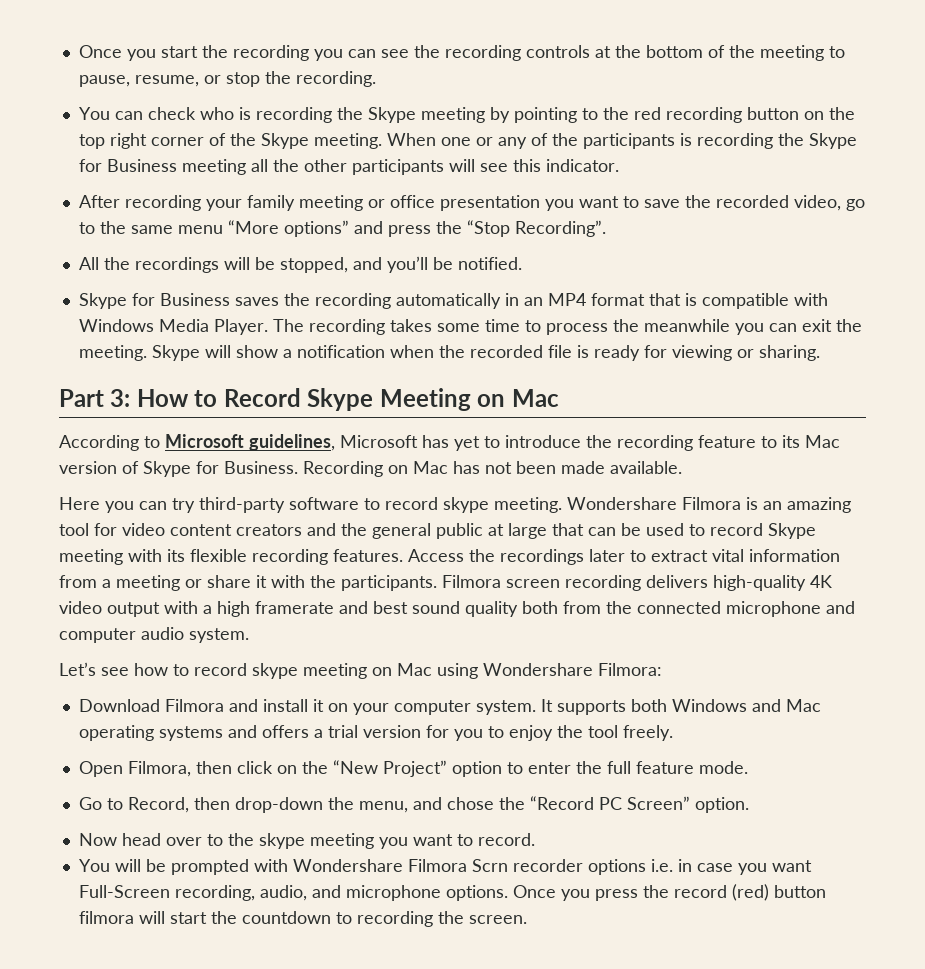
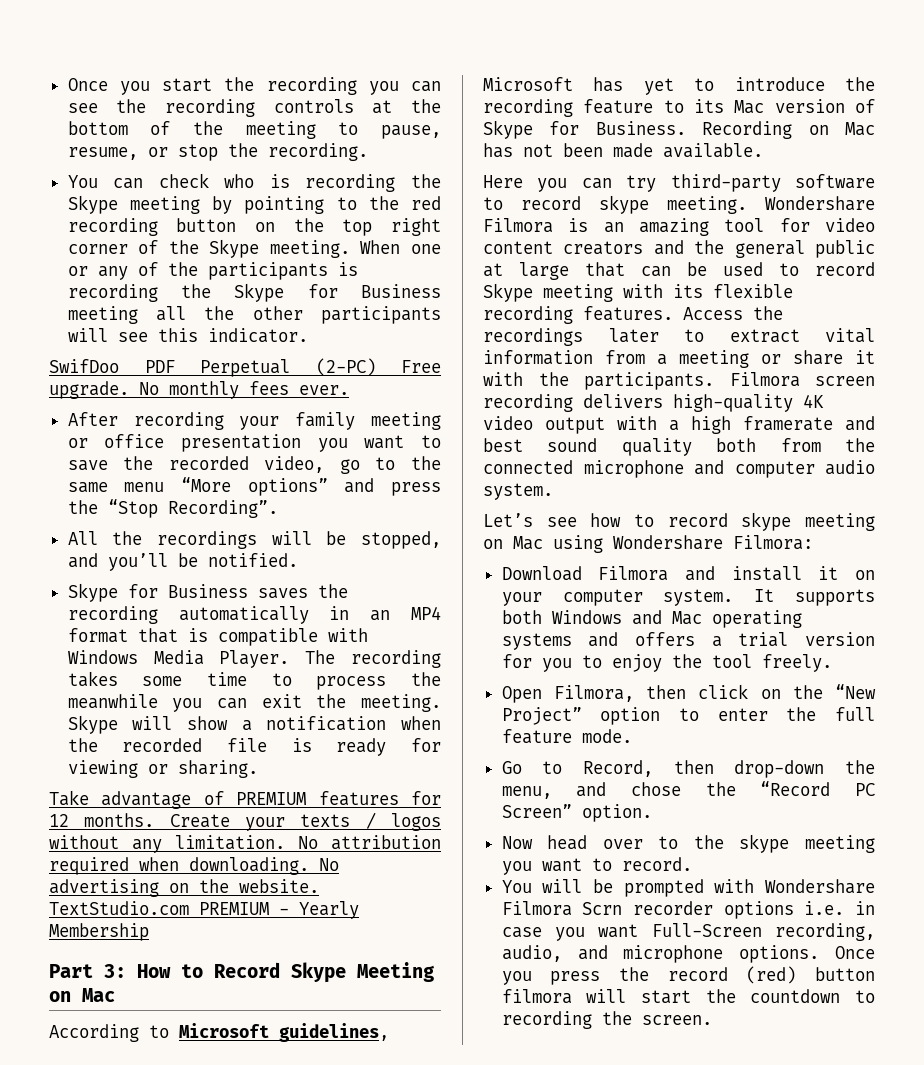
(619, 165) none -> [49,358,441,377] [49,381,349,399] // SwifDoo PDF Perpetual (2-PC) Free upgrade. No monthly fees ever.
(820, 353) none -> [49,790,441,809] [49,812,441,831] [49,835,441,853] [49,857,339,875] [49,879,319,897] [49,901,359,919] [49,923,149,941] // Take advantage of PREMIUM features for 12 months. Create your texts / logos without any limitation. No attribution required when downloading. No advertising on the website. TextStudio.com PREMIUM - Yearly Membership

